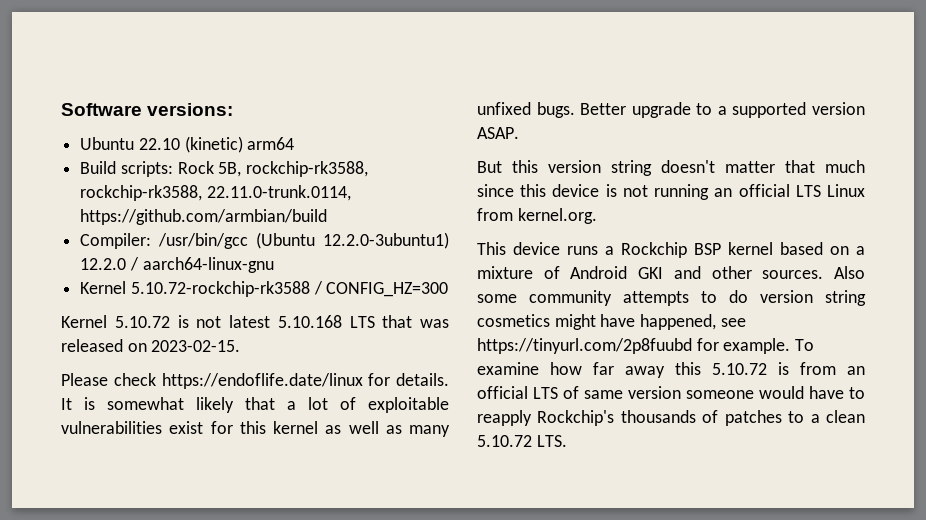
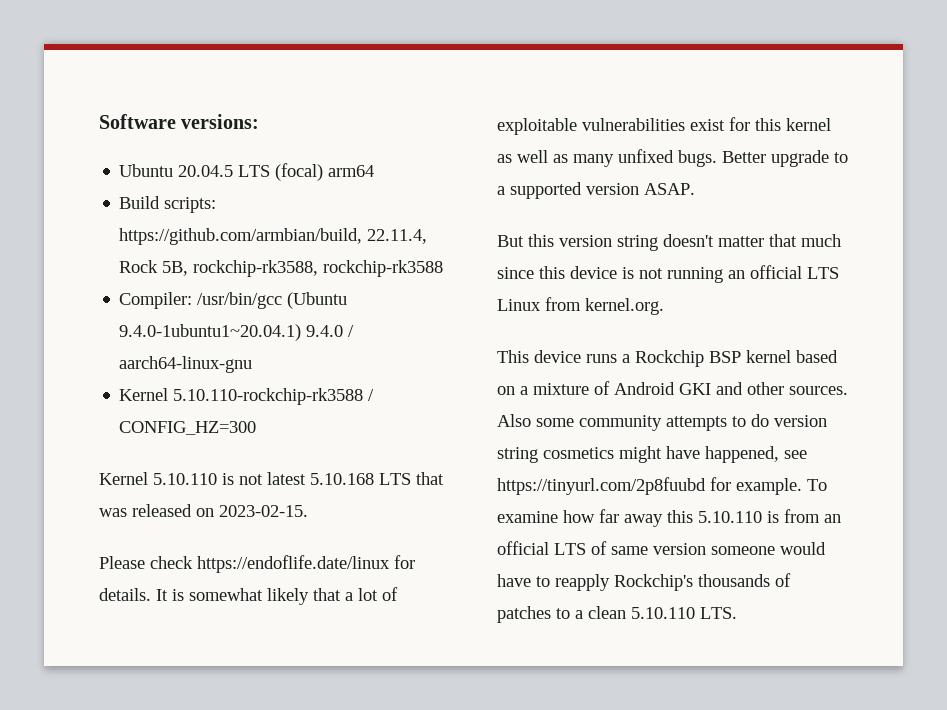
[138,136,243,153] 22.10 (kinetic) -> [178,163,324,181] 20.04.5 LTS (focal)
(173, 169) none -> [119,228,428,245] https://github.com/armbian/build, 22.11.4,
[80,185,351,201] [80,209,328,225] rockchip-rk3588, 22.11.0-trunk.0114, https://github.com/armbian/build -> [323,260,444,277] rockchip-rk3588
[323,232,449,249] [80,258,127,270] 12.2.0-3ubuntu1) 12.2.0 -> [119,324,344,341] 9.4.0-1ubuntu1~20.04.1) 9.4.0
[130,281,310,297] 5.10.72-rockchip-rk3588 -> [173,388,364,405] 5.10.110-rockchip-rk3588
[114,316,170,328] 5.10.72 -> [153,473,217,485] 5.10.110
[712,363,767,375] 5.10.72 -> [698,511,762,523] 5.10.110
[477,435,532,447] 5.10.72 -> [631,607,695,619] 5.10.110

